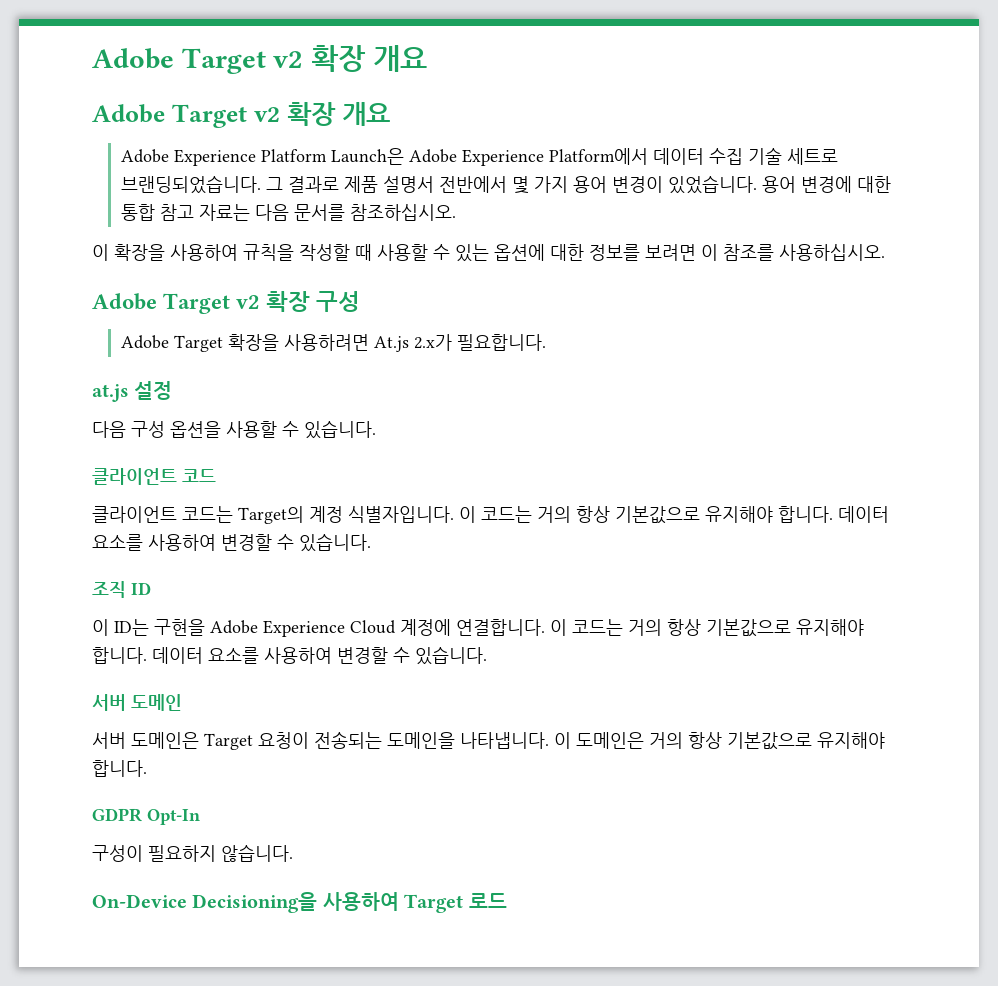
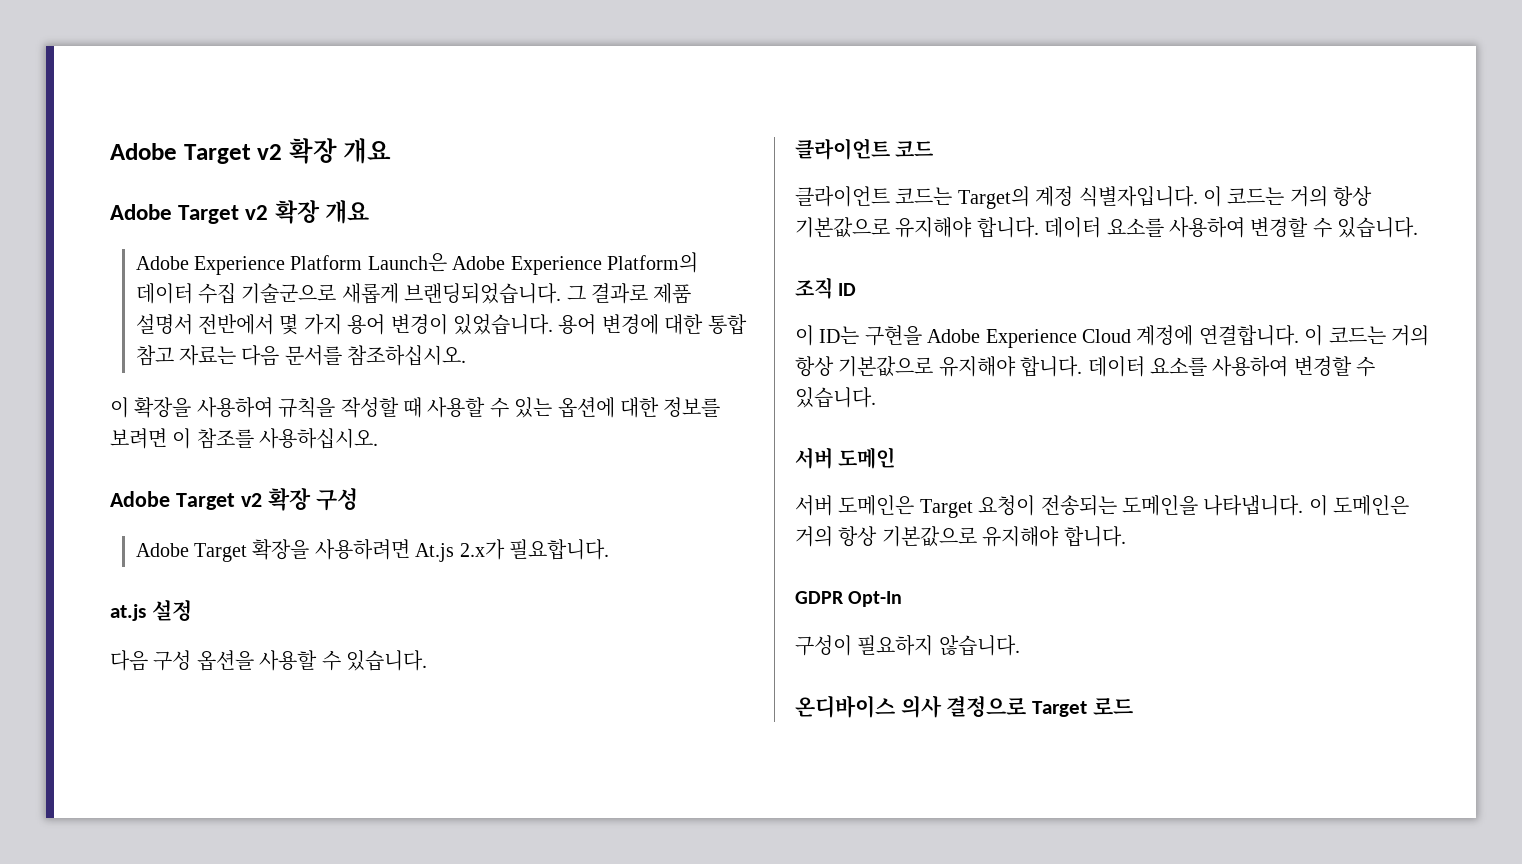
[548,148,648,165] Platform에서 -> [607,252,699,273] Platform의
[747,147,838,165] 기술 세트로 -> [241,283,399,304] 기술군으로 새롭게
[92,892,399,913] On-Device Decisioning을 사용하여 -> [795,695,1027,718] 온디바이스 의사 결정으로

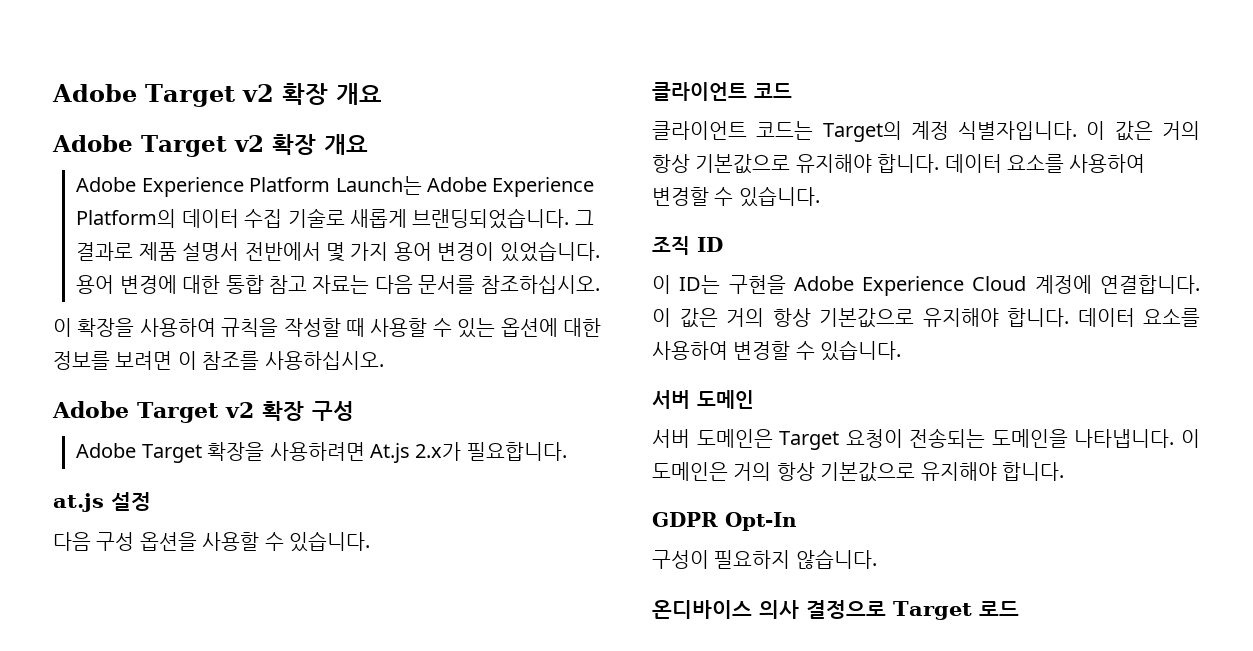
[367,253,447,272] Launch은 -> [335,176,422,195] Launch는
[241,283,337,304] 기술군으로 -> [287,208,345,228] 기술로
[1227,187,1285,205] 코드는 -> [1114,121,1153,141] 값은
[1328,326,1386,344] 코드는 -> [679,308,718,328] 값은

